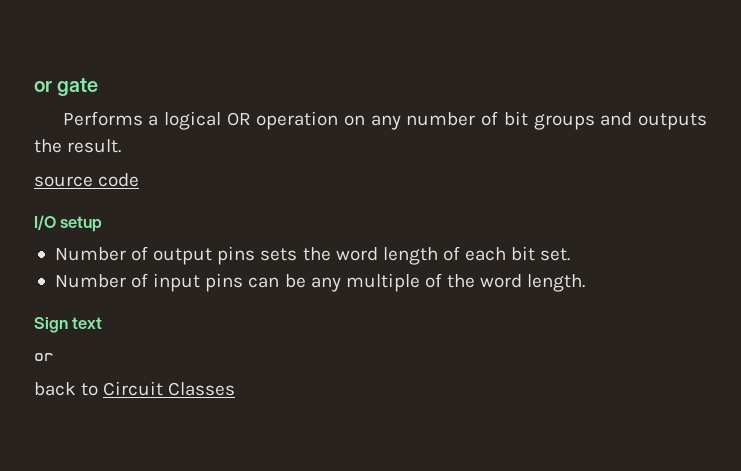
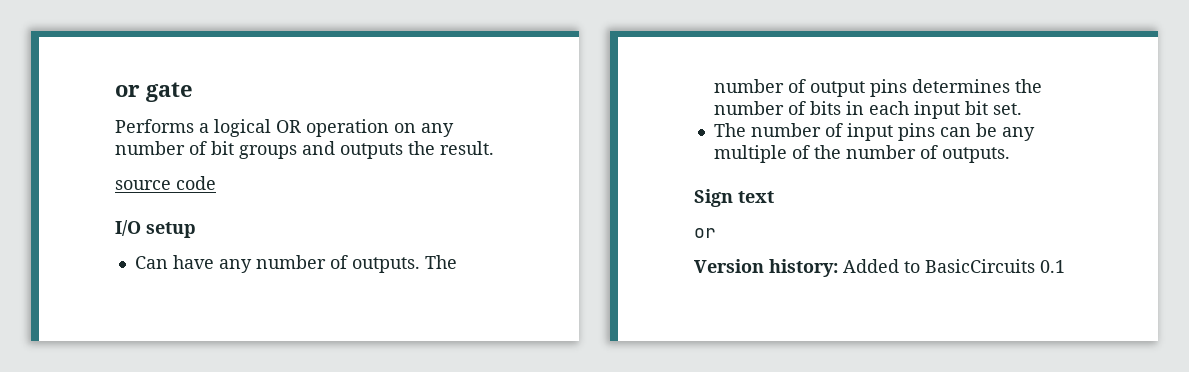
[54,246,507,265] Number of output pins sets the word length of each -> [134,255,457,273] [713,79,1042,97] [713,101,960,119] Can have any number of outputs. The number of output pins determines the number of bits in each input
[54,274,126,288] Number -> [713,123,821,137] The number
[480,274,586,292] word length. -> [845,145,1010,163] number of outputs.
[34,381,236,396] back to Circuit Classes -> [694,259,1065,277] Version history: Added to BasicCircuits 0.1

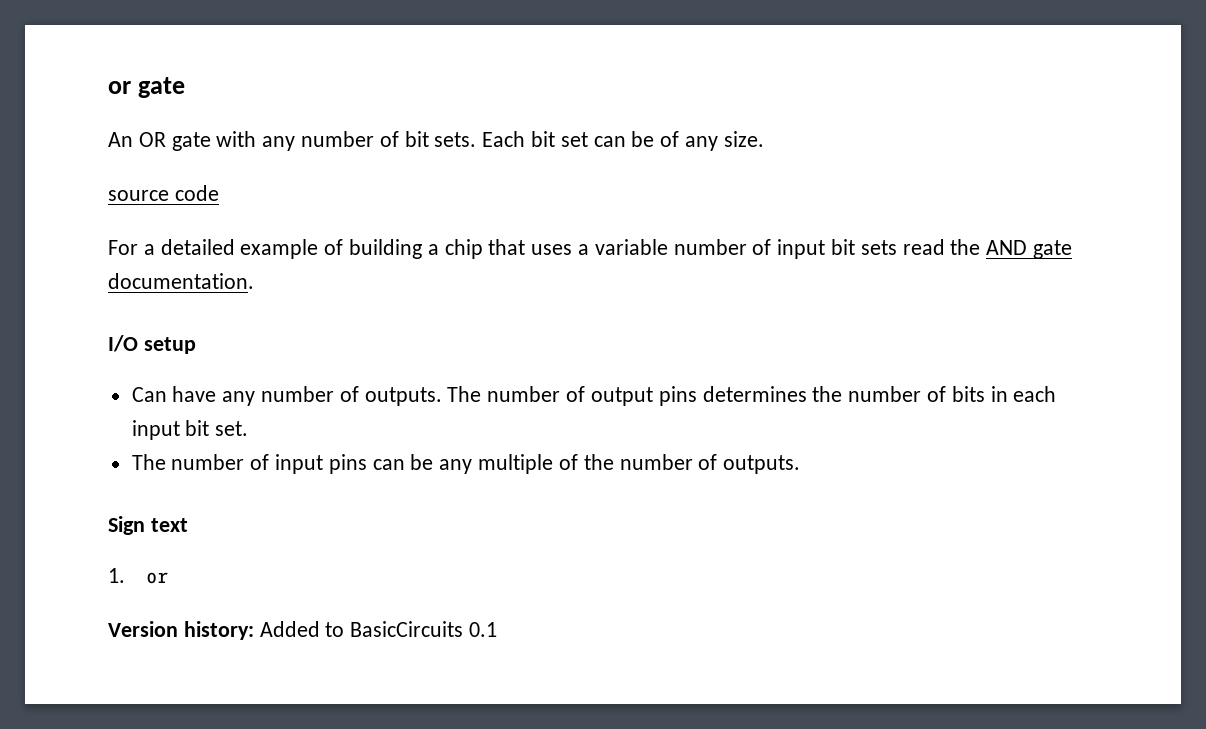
[115,119,454,137] [115,141,494,159] [115,176,216,190] Performs a logical OR operation on any number of bit groups and outputs the result. // source code -> [108,131,764,151] [108,185,219,201] [108,239,1073,259] [108,273,254,289] An OR gate with any number of bit sets. Each bit set can be of any size. // source code // For a detailed example of building a chip that uses a variable number of input bit sets read the AND gate documentation.
(774, 197) none -> [108,568,125,583] 1.

